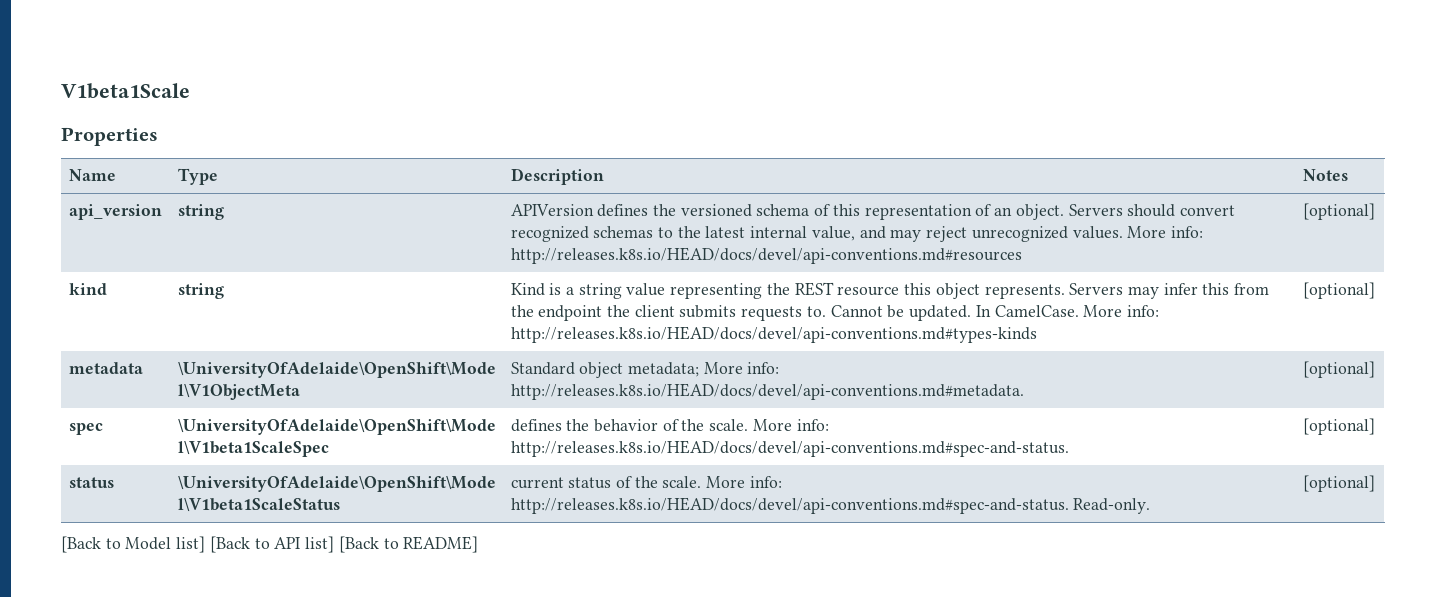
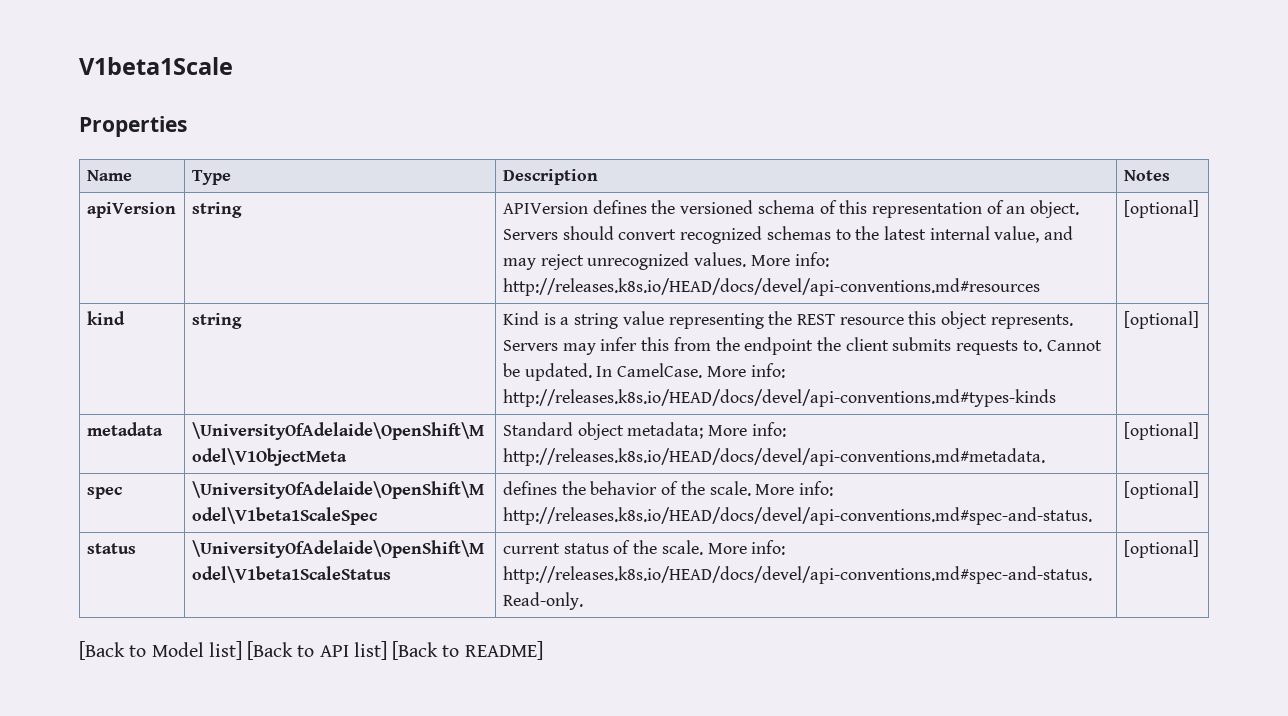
[68,204,162,220] api_version -> [86,202,176,218] apiVersion

